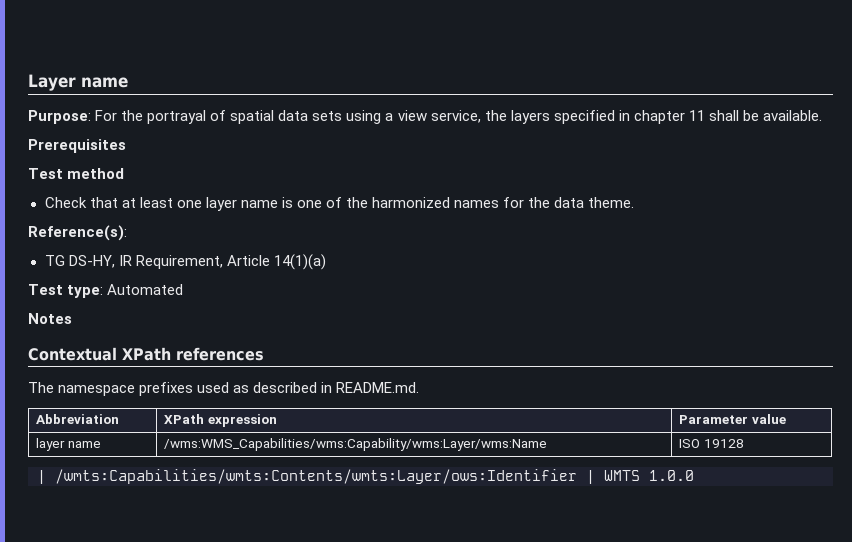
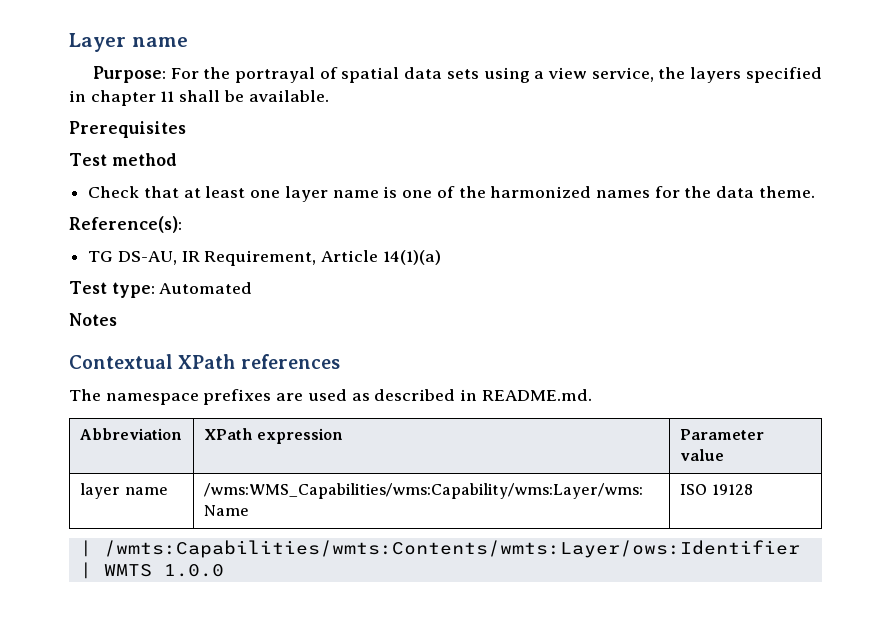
[68,255,115,268] DS-HY, -> [117,251,177,265] DS-AU,
(194, 389) none -> [276,393,304,401] are

